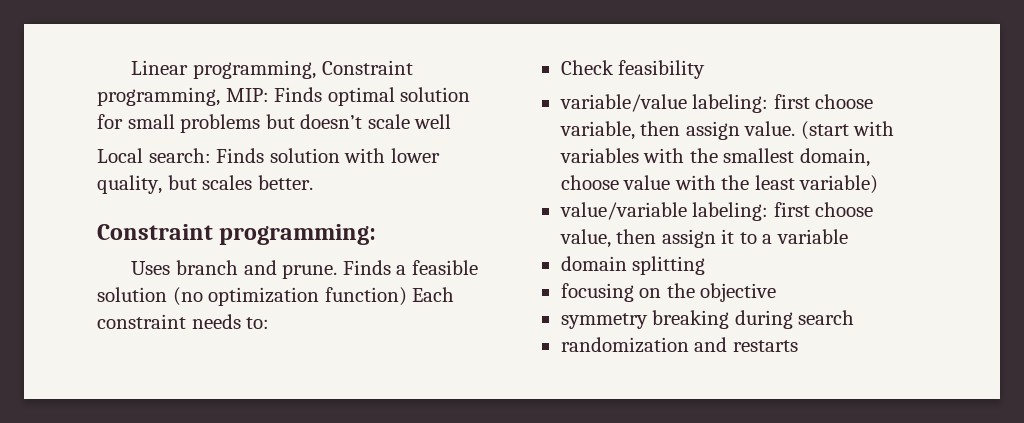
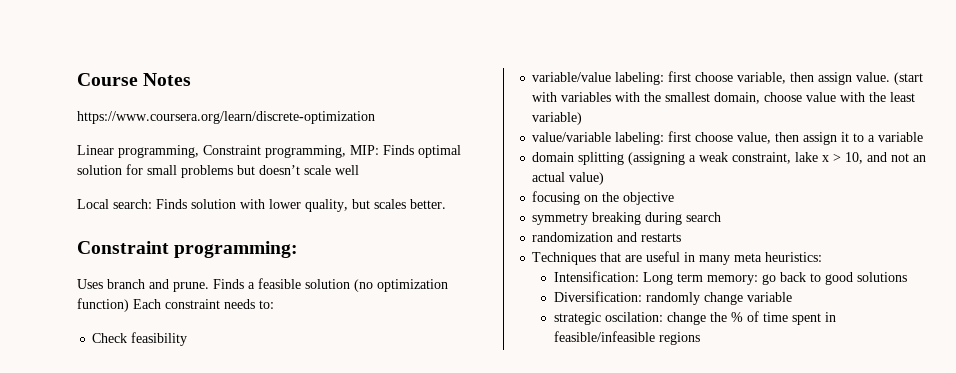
(131, 67) none -> [77,73,192,86] [77,111,375,124] Course Notes // https://www.coursera.org/learn/discrete-optimization //
(706, 265) none -> [628,152,927,165] [532,172,605,185] (assigning a weak constraint, lake x > 10, and not an actual value)
(798, 346) none -> [532,251,823,265] [553,271,907,285] [553,291,792,305] [553,311,836,325] [553,331,700,345] // Techniques that are useful in many meta heuristics: // Intensification: Long term memory: go back to good solutions // Diversification: randomly change variable // strategic oscilation: change the % of time spent in feasible/infeasible regions

